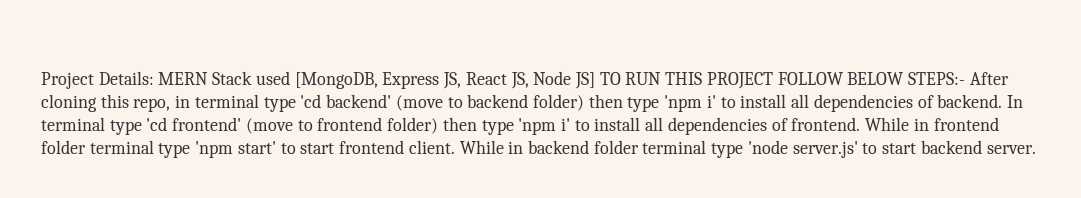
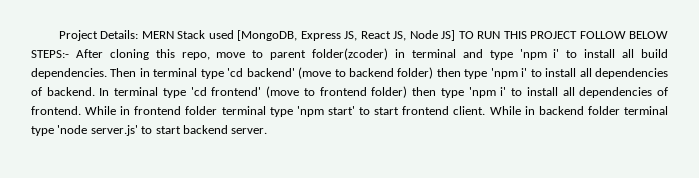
(171, 105) none -> [216,48,669,60] [31,68,137,79] move to parent folder(zcoder) in terminal and type 'npm i' to install all build dependencies. Then

